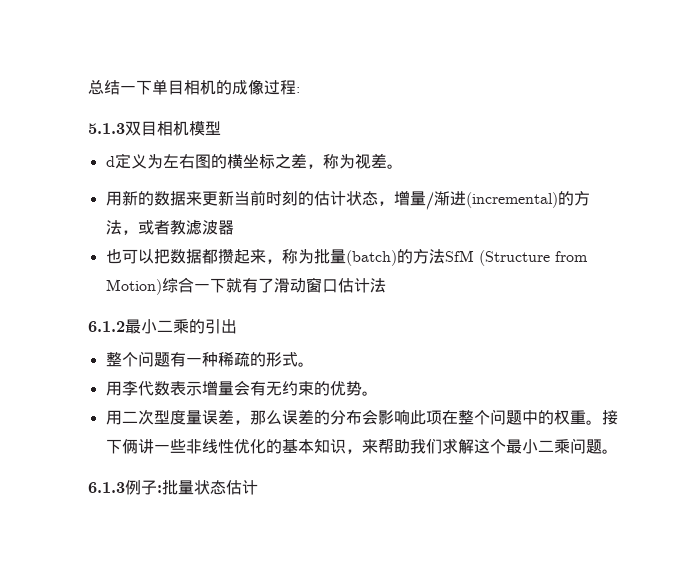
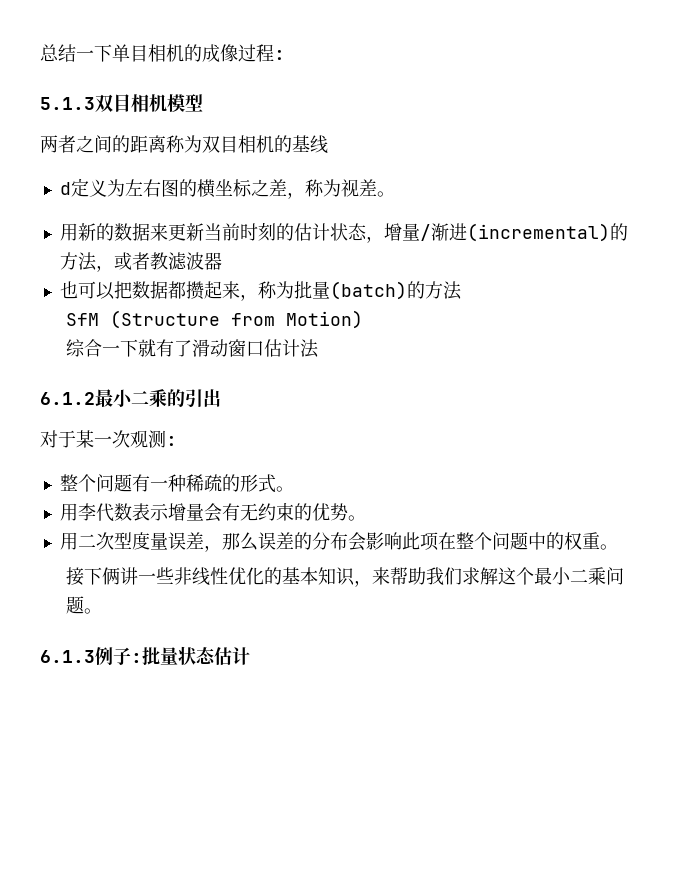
(221, 128) none -> [40,135,328,154] // 两者之间的距离称为双目相机的基线
(445, 256) none -> (462, 290) //
(162, 287) none -> (363, 319) //
(237, 326) none -> [40,430,177,448] // 对于某一次观测:
(602, 422) none -> (618, 547) //

